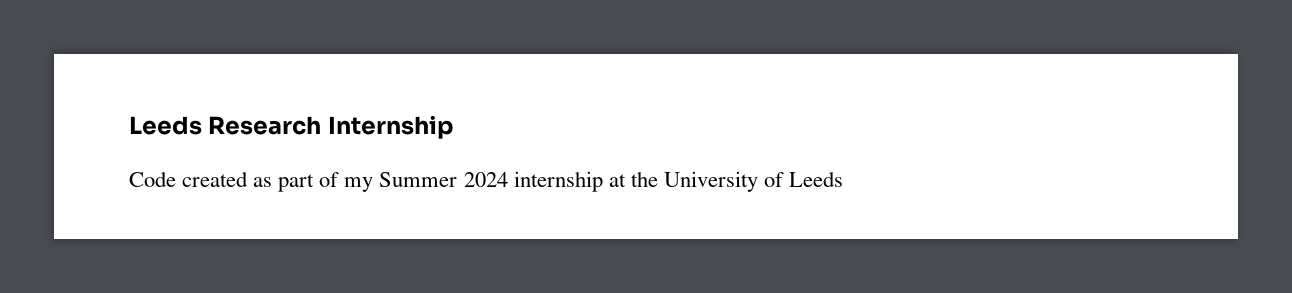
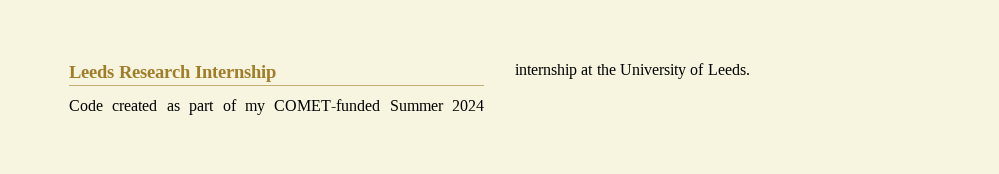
(374, 184) none -> [274,99,381,111] COMET-funded
[788,171,843,187] Leeds -> [707,64,750,75] Leeds.

